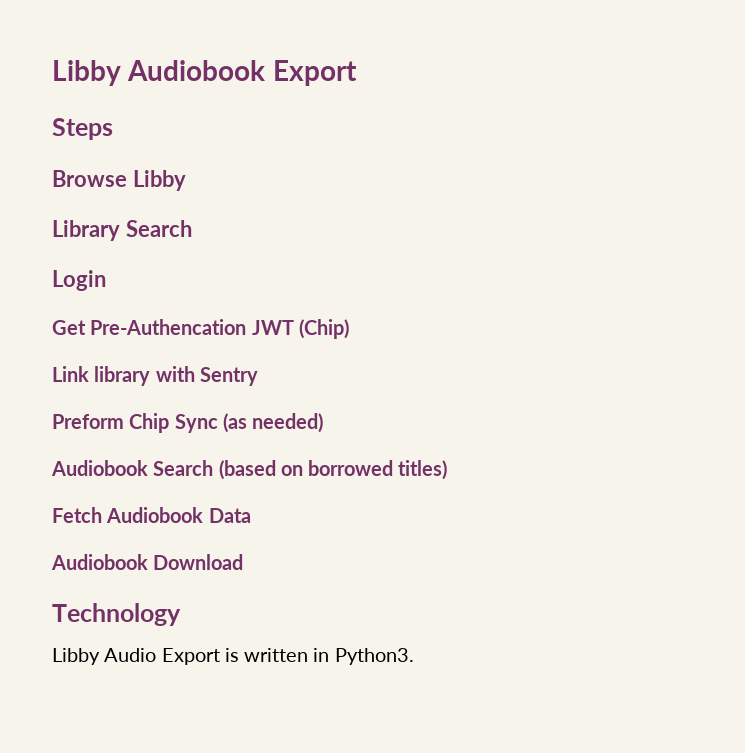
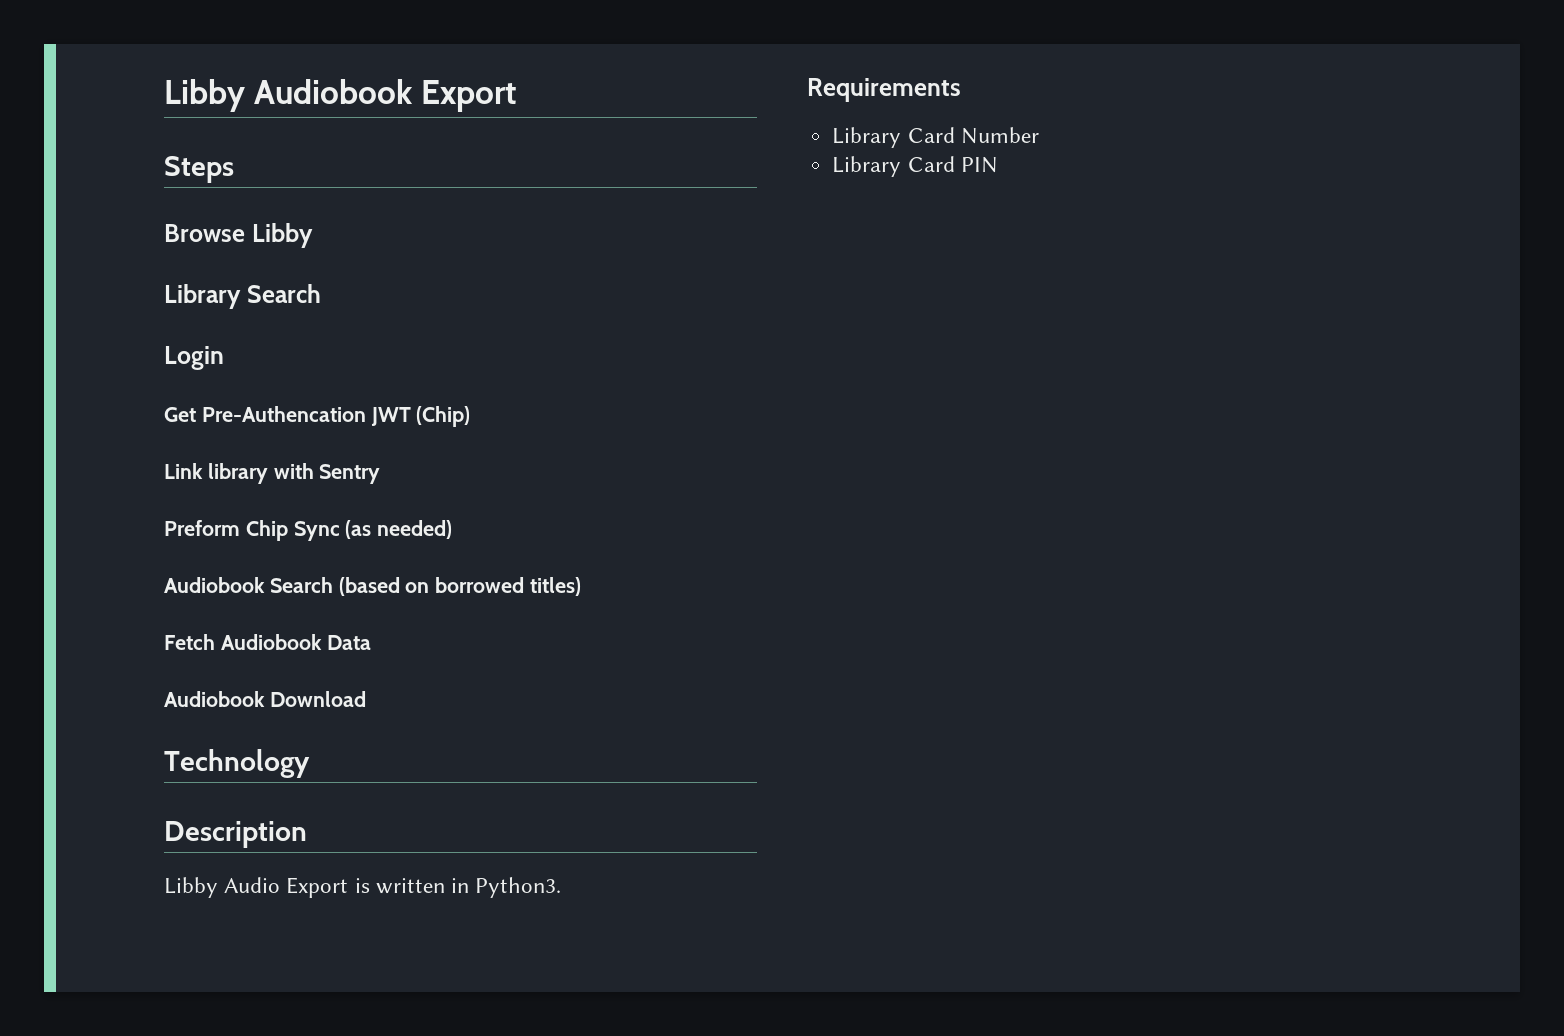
(181, 614) none -> [164,821,307,848] // Description
(414, 656) none -> [807,78,961,102] [832,127,1039,148] [832,156,998,177] // Requirements // Library Card Number // Library Card PIN

